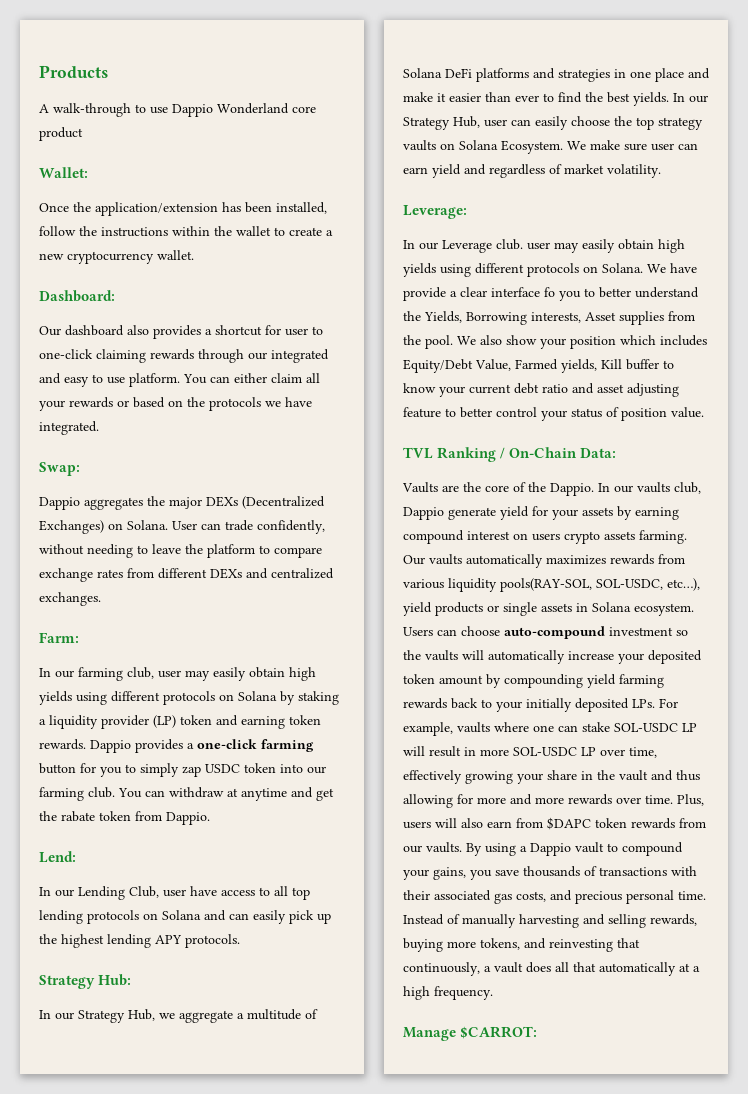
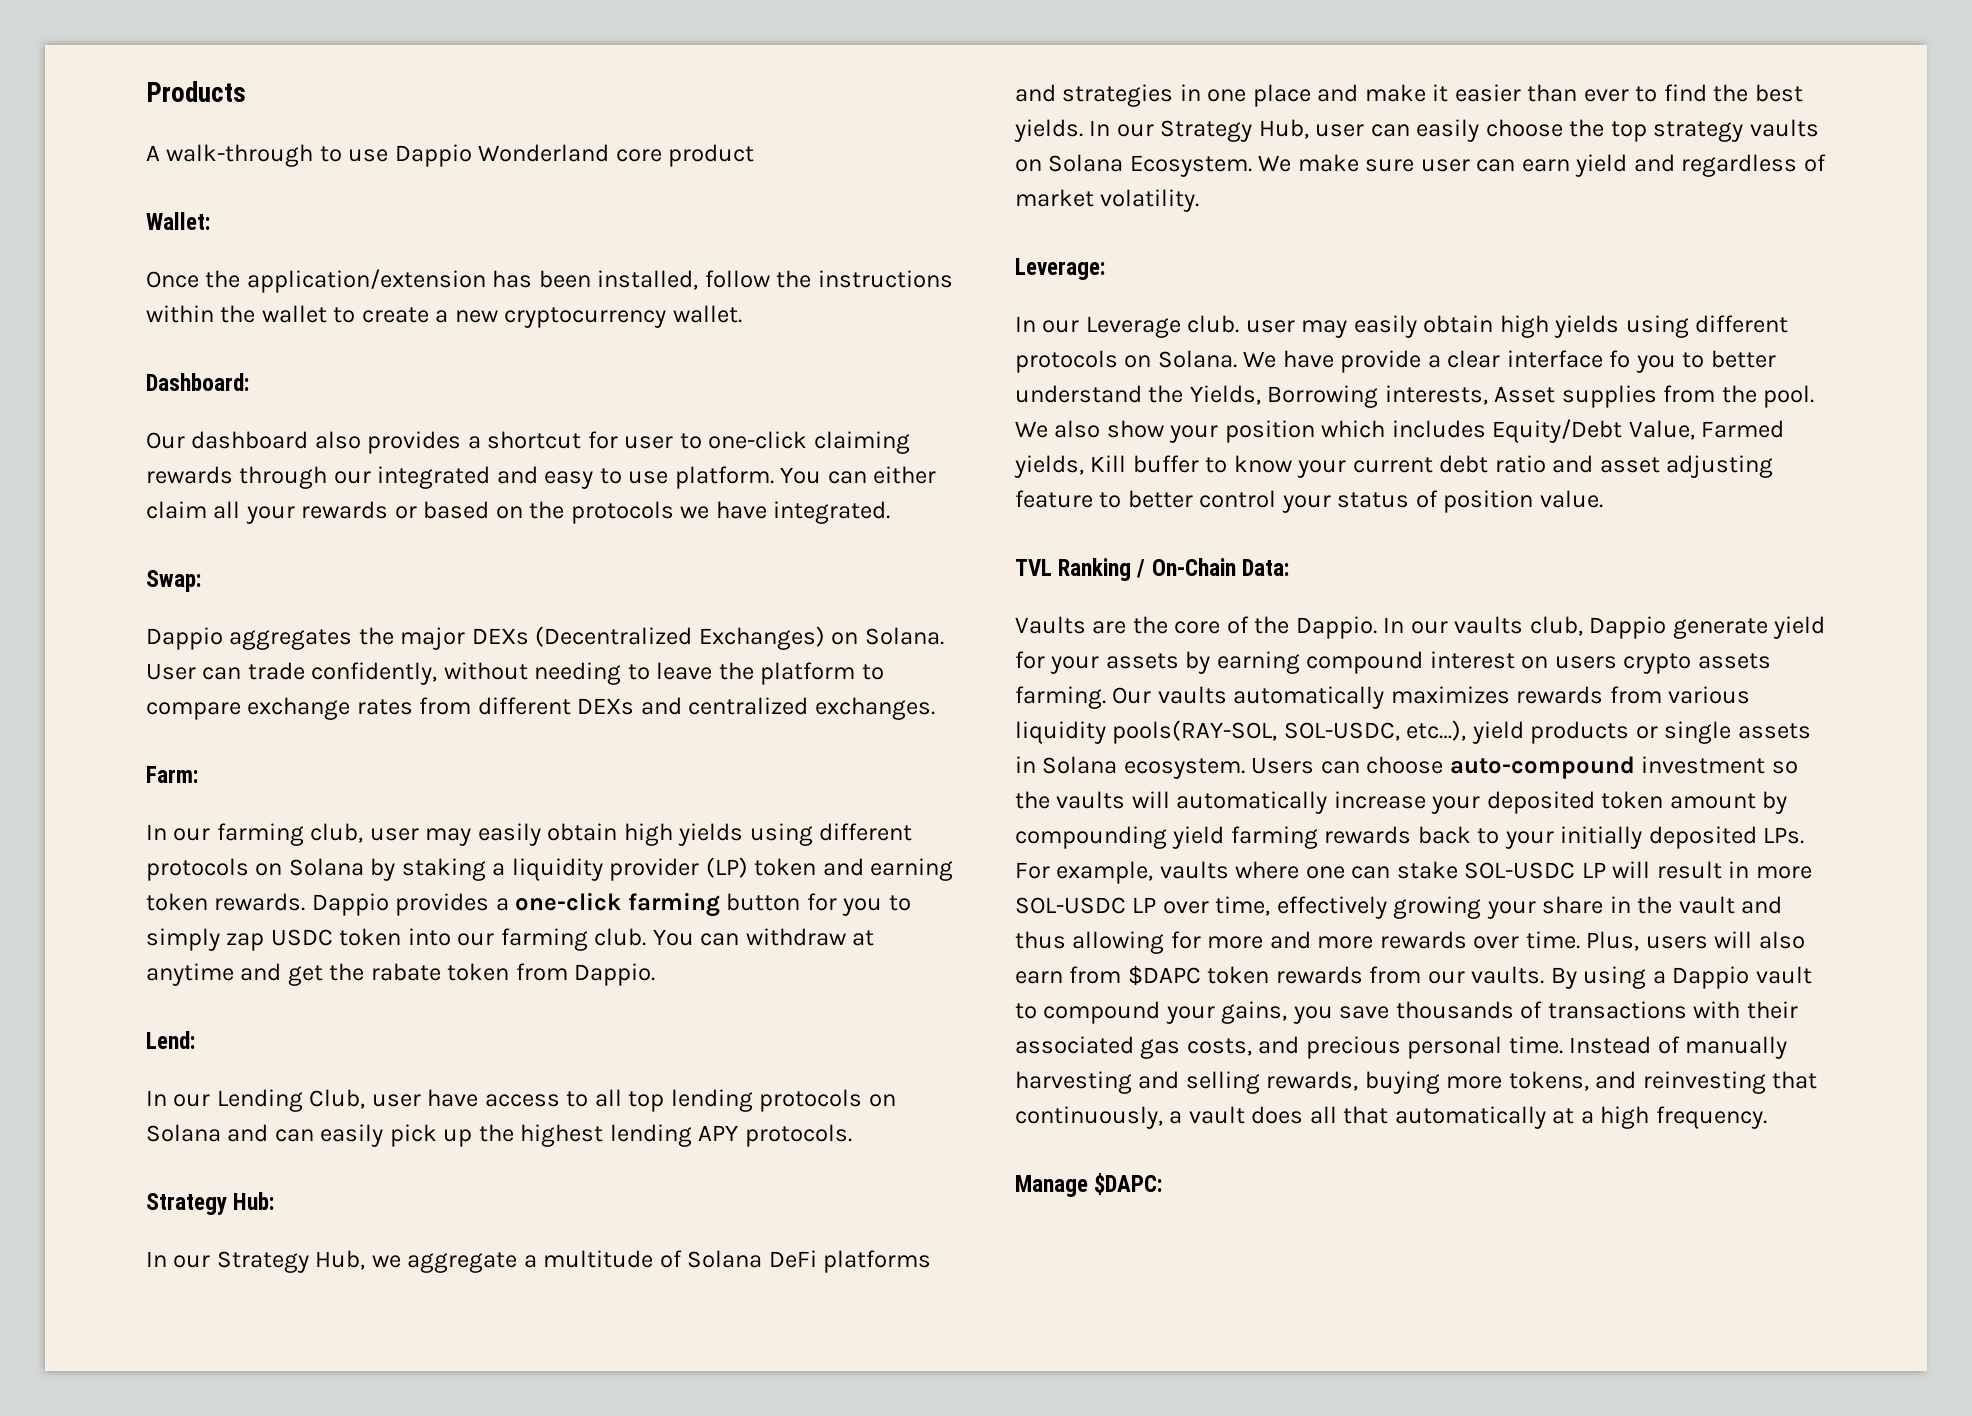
[460,1026,538,1039] $CARROT: -> [1094,1173,1163,1195] $DAPC:

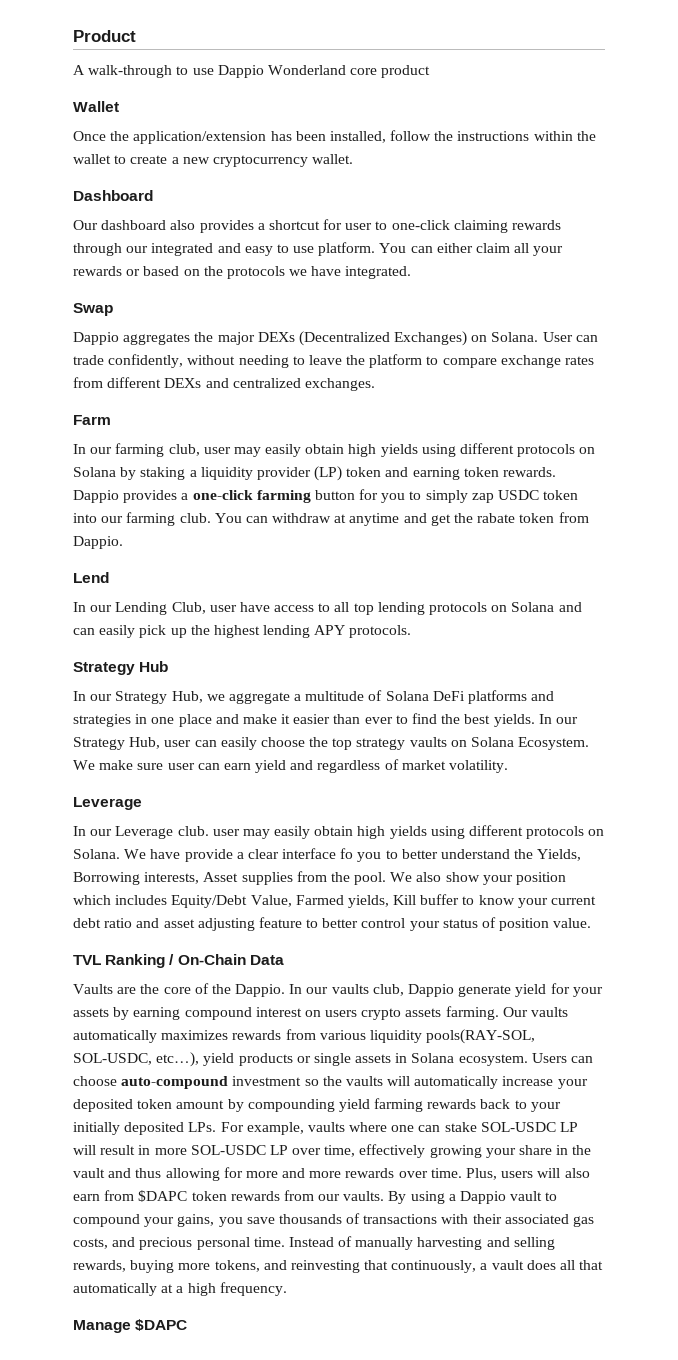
[146,81,246,102] Products -> [73,30,136,42] Product
[146,212,210,230] Wallet: -> [73,101,119,112] Wallet
[146,373,249,391] Dashboard: -> [73,190,153,201] Dashboard
[146,570,201,592] Swap: -> [73,303,113,316] Swap
[146,766,198,783] Farm: -> [73,415,111,425] Farm
[146,1031,195,1049] Lend: -> [73,572,109,583] Lend
[233,1192,275,1210] Hub: -> [139,661,169,672] Hub
[1015,258,1105,280] Leverage: -> [73,797,142,810] Leverage
[1241,559,1289,576] Data: -> [249,955,284,965] Data
[1094,1173,1163,1195] $DAPC: -> [135,1319,188,1331] $DAPC

